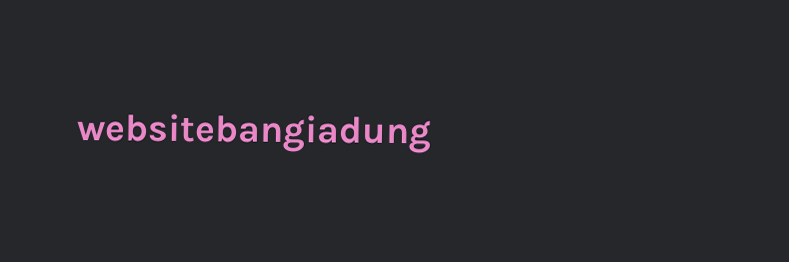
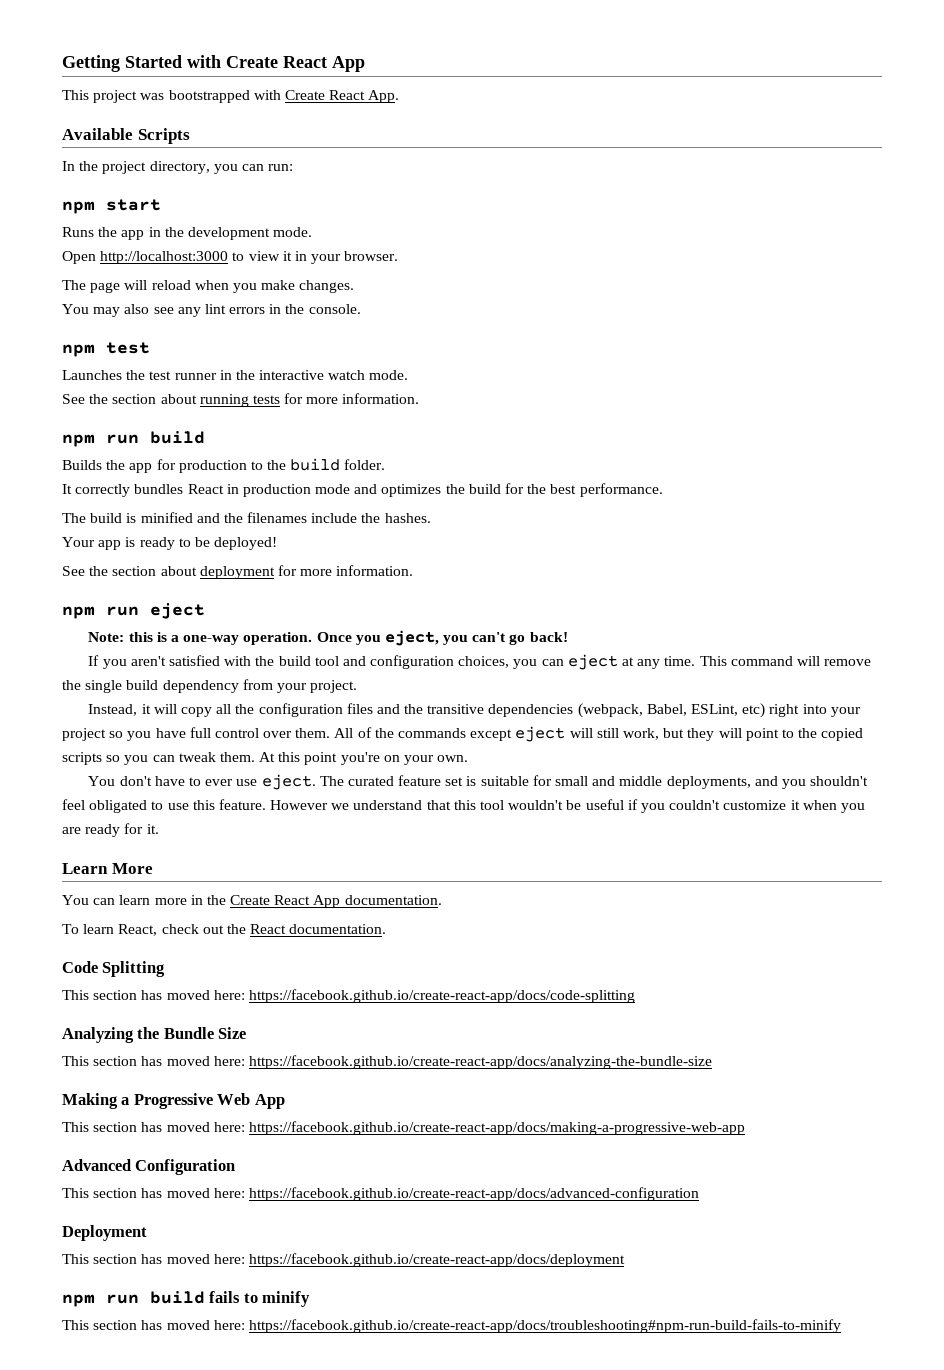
[76,113,432,154] websitebangiadung -> [62,55,365,72] [62,90,400,103] [62,128,190,144] [62,161,294,174] [62,199,161,214] [62,227,313,240] [62,251,399,264] [62,280,355,293] [62,304,361,317] [62,342,150,357] [62,370,409,380] [62,393,420,407] [62,431,205,447] [62,458,386,473] [62,483,663,497] [62,512,431,523] [62,537,278,550] [62,565,414,579] [62,603,205,619] [88,630,568,646] [88,654,872,670] [62,679,358,693] [88,703,861,718] [62,726,864,742] [62,752,469,765] [88,774,869,790] [62,799,865,813] [62,823,159,837] [62,863,153,874] [62,895,442,908] [62,924,387,936] [62,961,166,977] [62,989,635,1003] [62,1027,247,1043] [62,1055,712,1069] [62,1093,285,1109] [62,1121,745,1135] [62,1159,236,1175] [62,1187,699,1201] [62,1225,147,1241] [62,1253,625,1267] [62,1291,311,1307] [62,1319,841,1333] Getting Started with Create React App // This project was bootstrapped with Create React App. // Available Scripts // In the project directory, you can run: // npm start // Runs the app in the development mode. // Open http://localhost:3000 to view it in your browser. // The page will reload when you make changes. // You may also see any lint errors in the console. // npm test // Launches the test runner in the interactive watch mode. // See the section about running tests for more information. // npm run build // Builds the app for production to the build folder. // It correctly bundles React in production mode and optimizes the build for the best performance. // The build is minified and the filenames include the hashes. // Your app is ready to be deployed! // See the section about deployment for more information. // npm run eject // Note: this is a one-way operation. Once you eject, you can't go back! // If you aren't satisfied with the build tool and configuration choices, you can eject at any time. This command will remove the single build dependency from your project. // Instead, it will copy all the configuration files and the transitive dependencies (webpack, Babel, ESLint, etc) right into your project so you have full control over them. All of the commands except eject will still work, but they will point to the copied scripts so you can tweak them. At this point you're on your own. // You don't have to ever use eject. The curated feature set is suitable for small and middle deployments, and you shouldn't feel obligated to use this feature. However we understand that this tool wouldn't be useful if you couldn't customize it when you are ready for it. // Learn More // You can learn more in the Create React App documentation. // To learn React, check out the React documentation. // Code Splitting // This section has moved here: https://facebook.github.io/create-react-app/docs/code-splitting // Analyzing the Bundle Size // This section has moved here: https://facebook.github.io/create-react-app/docs/analyzing-the-bundle-size // Making a Progressive Web App // This section has moved here: https://facebook.github.io/create-react-app/docs/making-a-progressive-web-app // Advanced Configuration // This section has moved here: https://facebook.github.io/create-react-app/docs/advanced-configuration // Deployment // This section has moved here: https://facebook.github.io/create-react-app/docs/deployment // npm run build fails to minify // This section has moved here: https://facebook.github.io/create-react-app/docs/troubleshooting#npm-run-build-fails-to-minify

